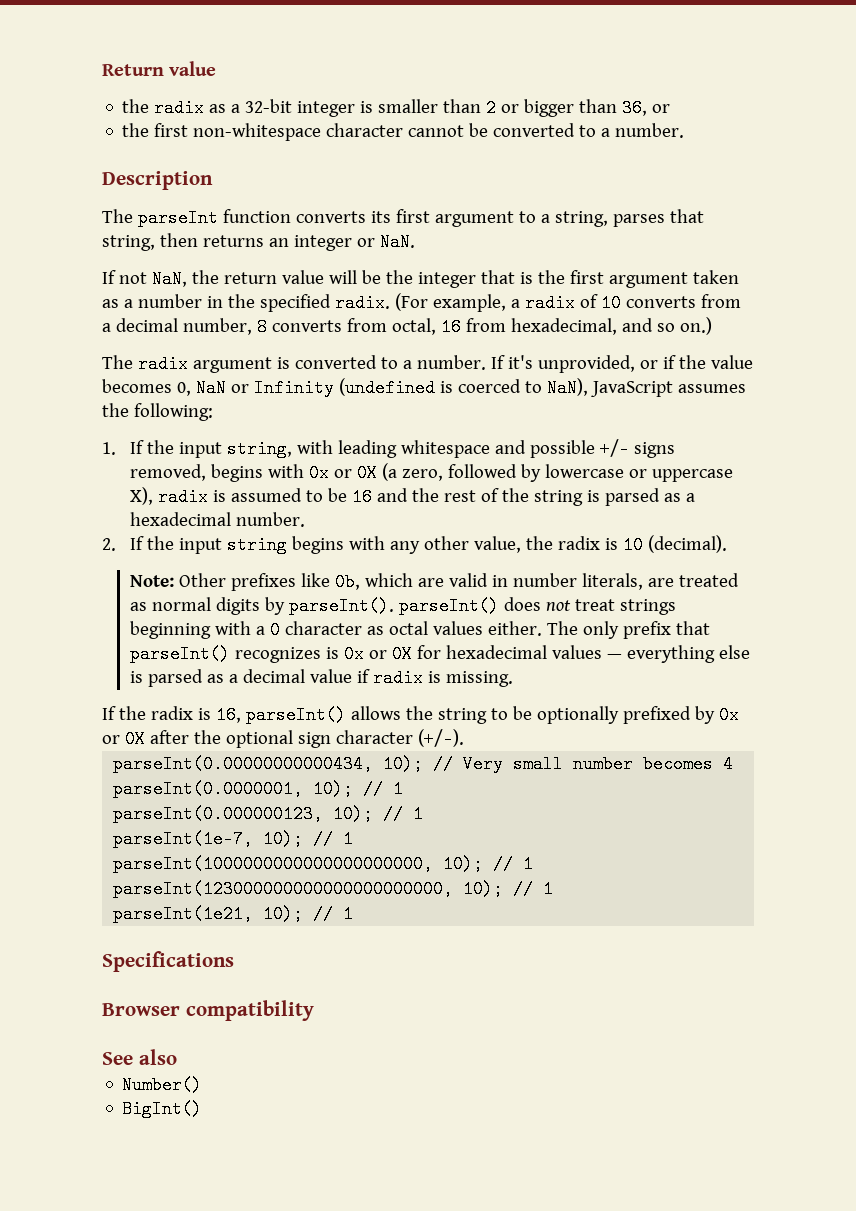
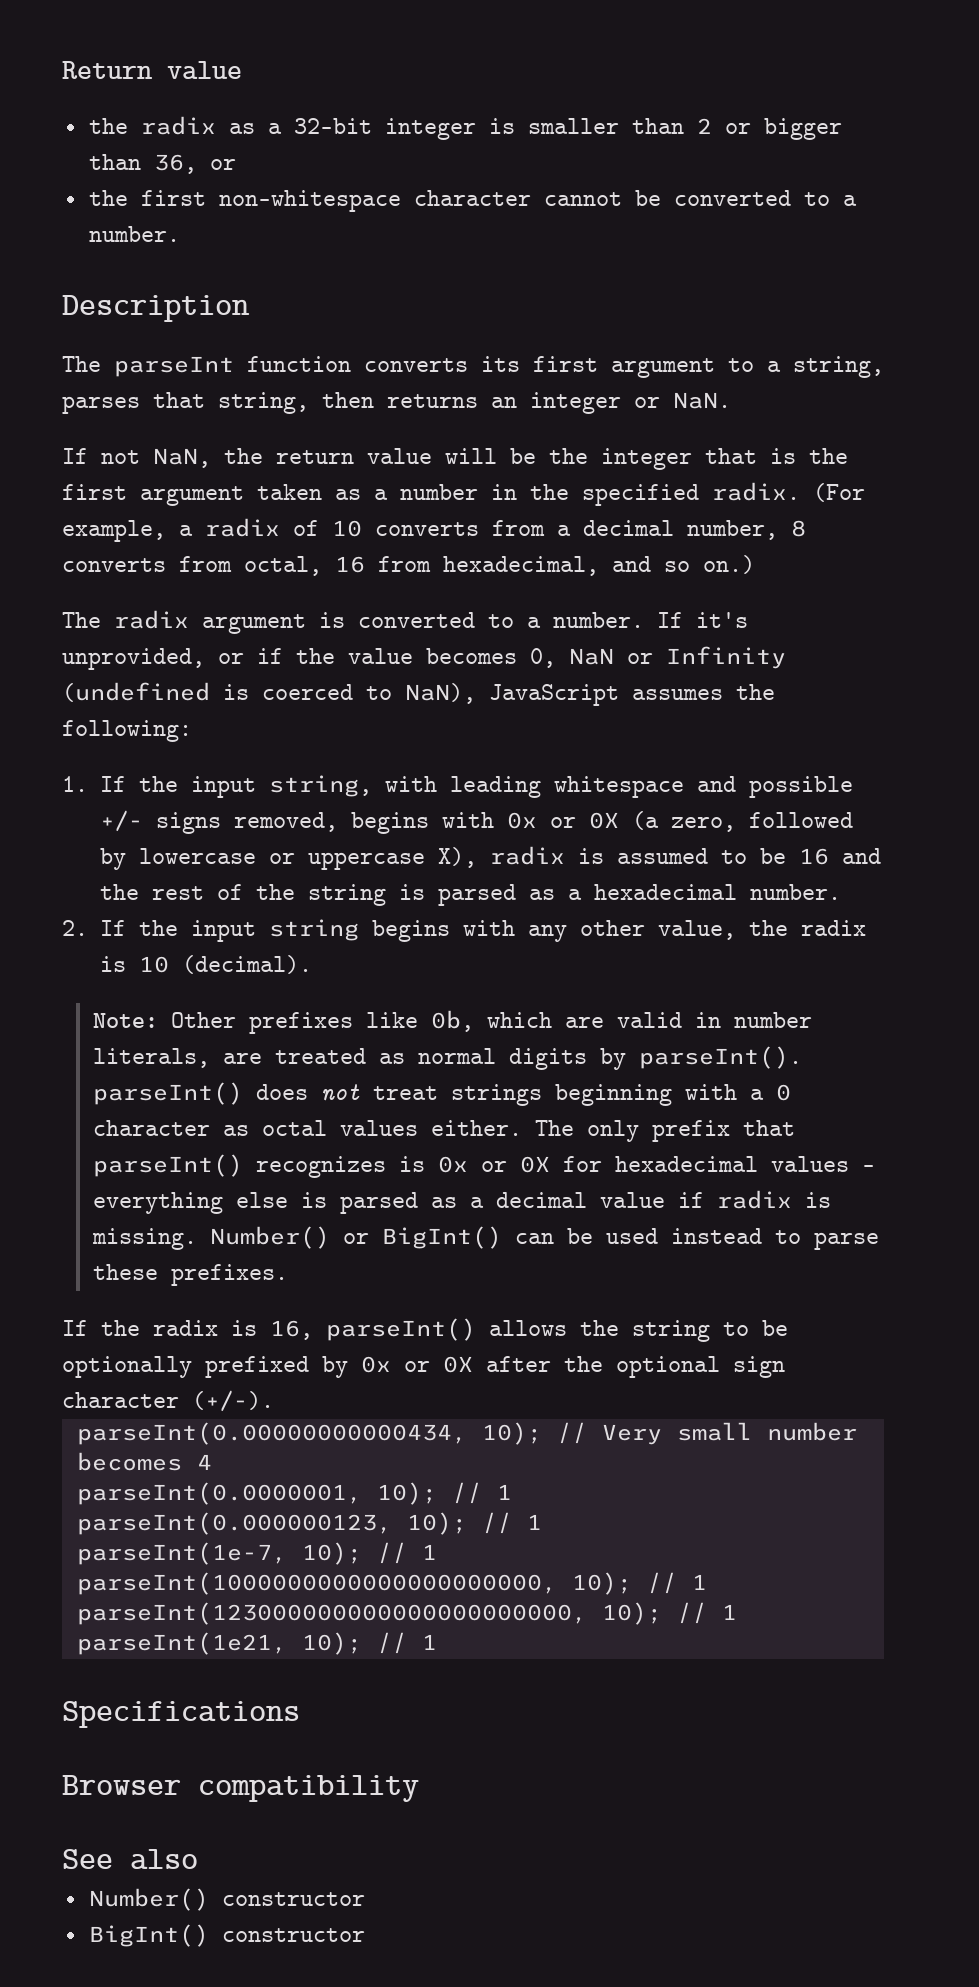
(514, 679) none -> [210,1226,880,1250] [93,1264,289,1286] Number() or BigInt() can be used instead to parse these prefixes.
[122,1100,203,1118] // BigInt() -> [221,1892,365,1906] [88,1924,365,1947] constructor // BigInt() constructor

